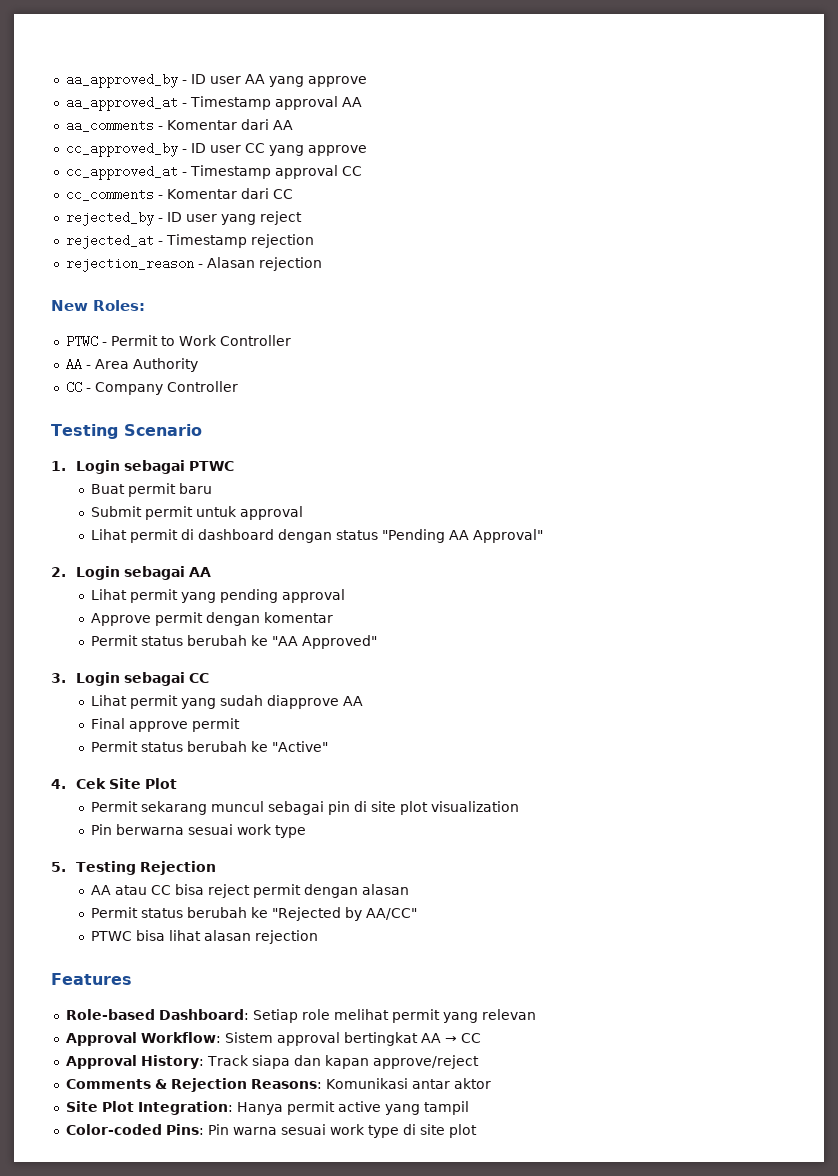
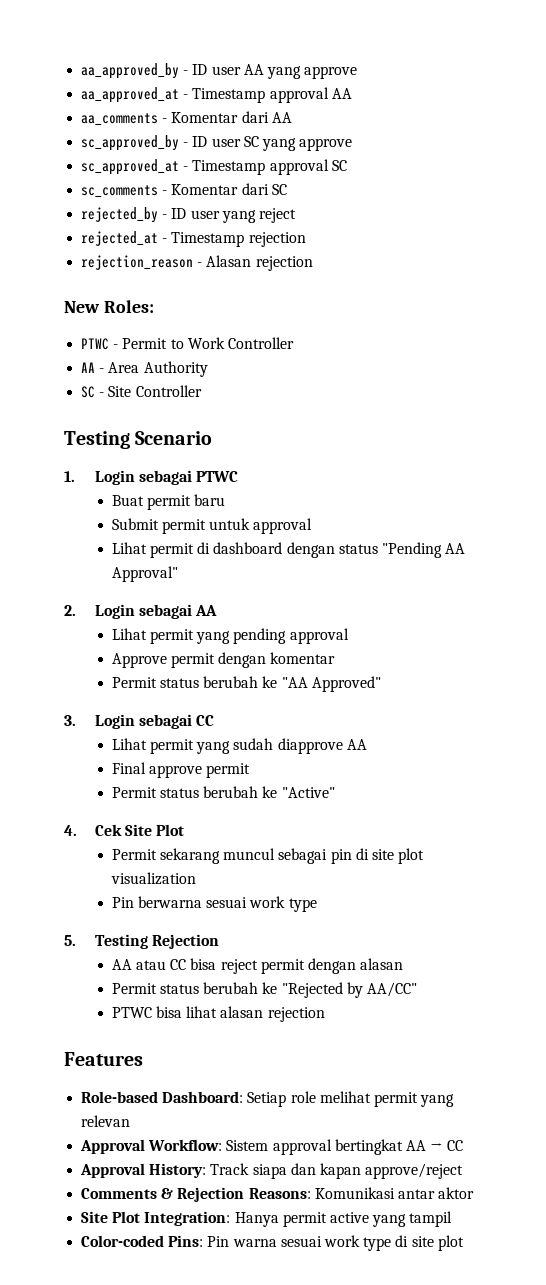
[65,142,367,157] [65,165,362,180] [65,188,293,201] cc_approved_by - ID user CC yang approve // cc_approved_at - Timestamp approval CC // cc_comments - Komentar dari CC -> [81,135,353,151] [81,159,347,175] [81,183,287,198] sc_approved_by - ID user SC yang approve // sc_approved_at - Timestamp approval SC // sc_comments - Komentar dari SC
[65,381,163,395] CC - Company -> [81,386,132,398] SC - Site

